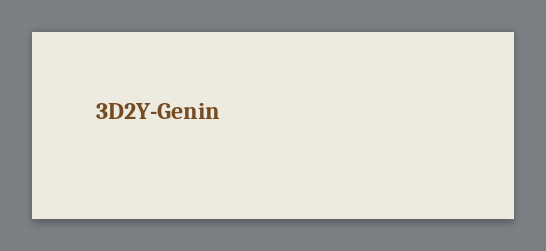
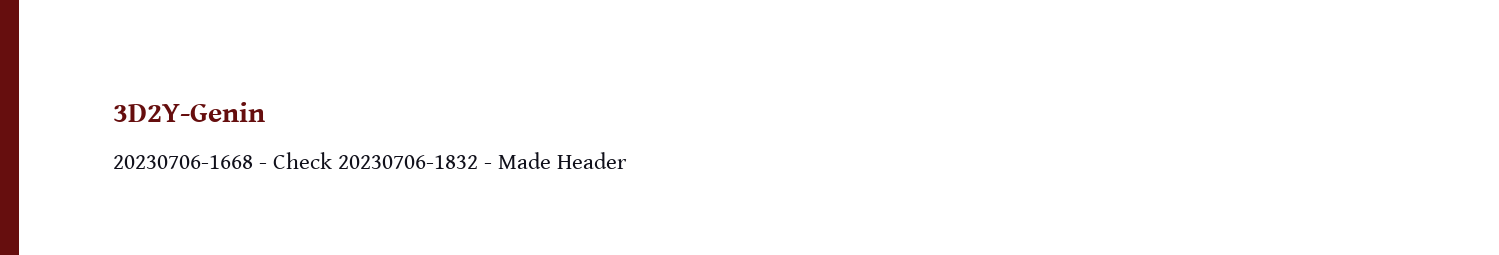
(220, 111) none -> [113,152,628,169] // 20230706-1668 - Check 20230706-1832 - Made Header

